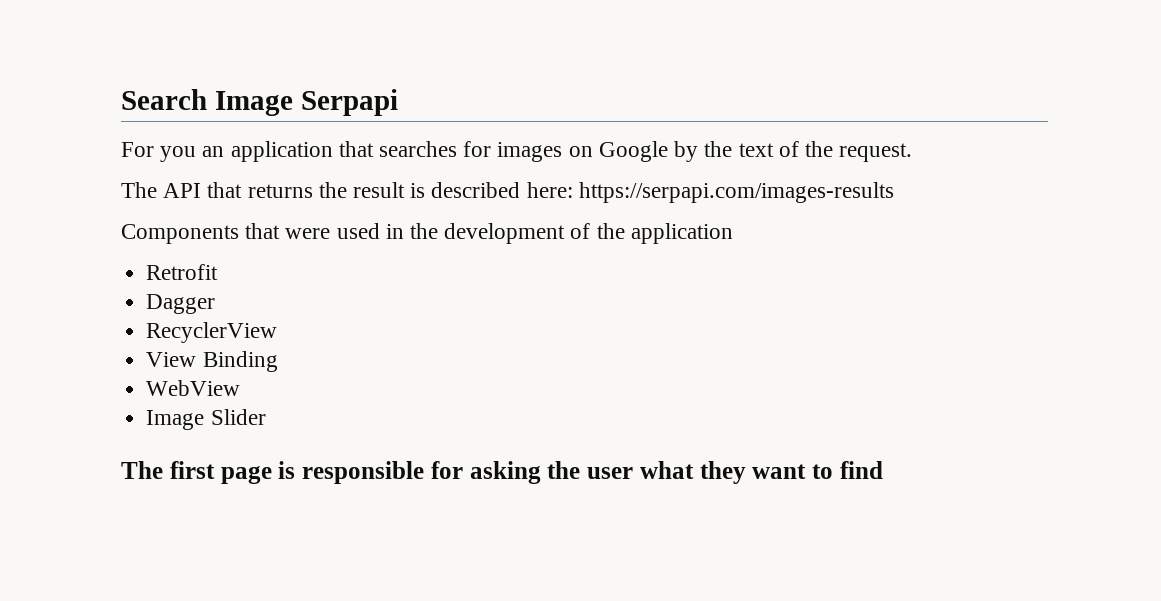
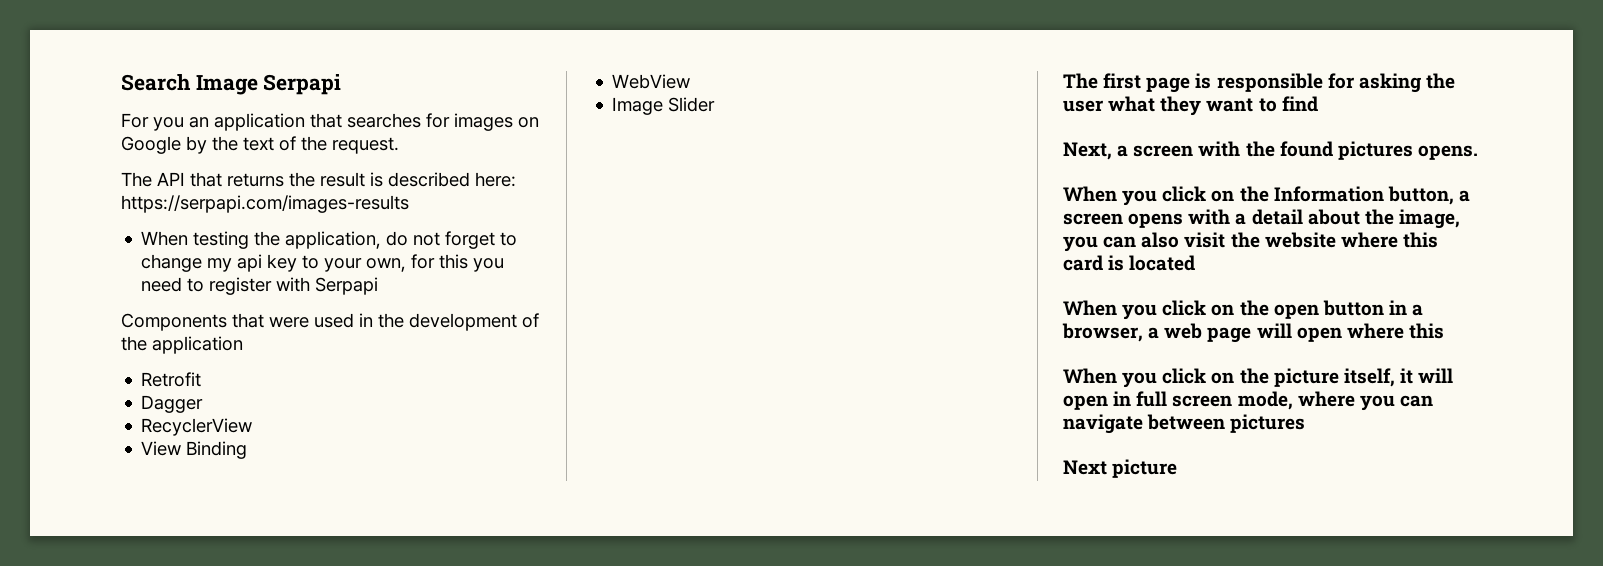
(894, 192) none -> [141,231,518,249] [141,254,505,272] [141,277,379,295] // When testing the application, do not forget to change my api key to your own, for this you need to register with Serpapi
(883, 470) none -> [1063,141,1478,160] [1063,186,1470,206] [1063,209,1460,229] [1063,232,1438,252] [1063,255,1196,271] [1063,300,1424,320] [1062,323,1444,343] [1063,368,1454,388] [1063,391,1433,411] [1063,414,1306,434] [1063,459,1178,478] // Next, a screen with the found pictures opens. // When you click on the Information button, a screen opens with a detail about the image, you can also visit the website where this card is located // When you click on the open button in a browser, a web page will open where this // When you click on the picture itself, it will open in full screen mode, where you can navigate between pictures // Next picture

